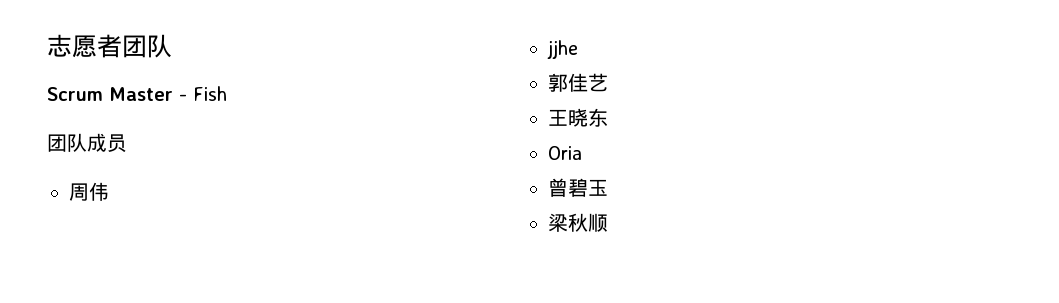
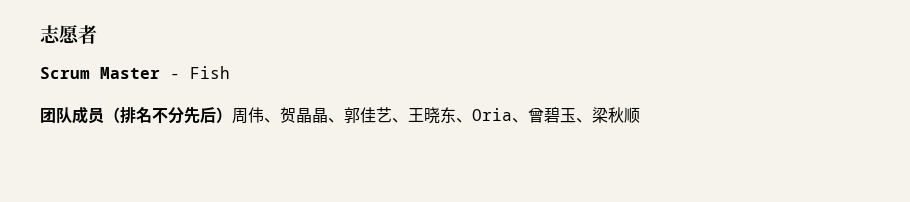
[122,34,172,58] 团队 -> (97, 34) none
(127, 143) // -> [104,106,232,124] （排名不分先后）
[547,40,578,59] // jjhe // -> [264,107,344,123] 、贺晶晶、
(608, 82) // -> [392,118,408,123] 、
(608, 117) // -> [456,118,472,123] 、
(582, 153) // -> [512,118,528,123] 、
(608, 187) // -> [576,118,592,123] 、

